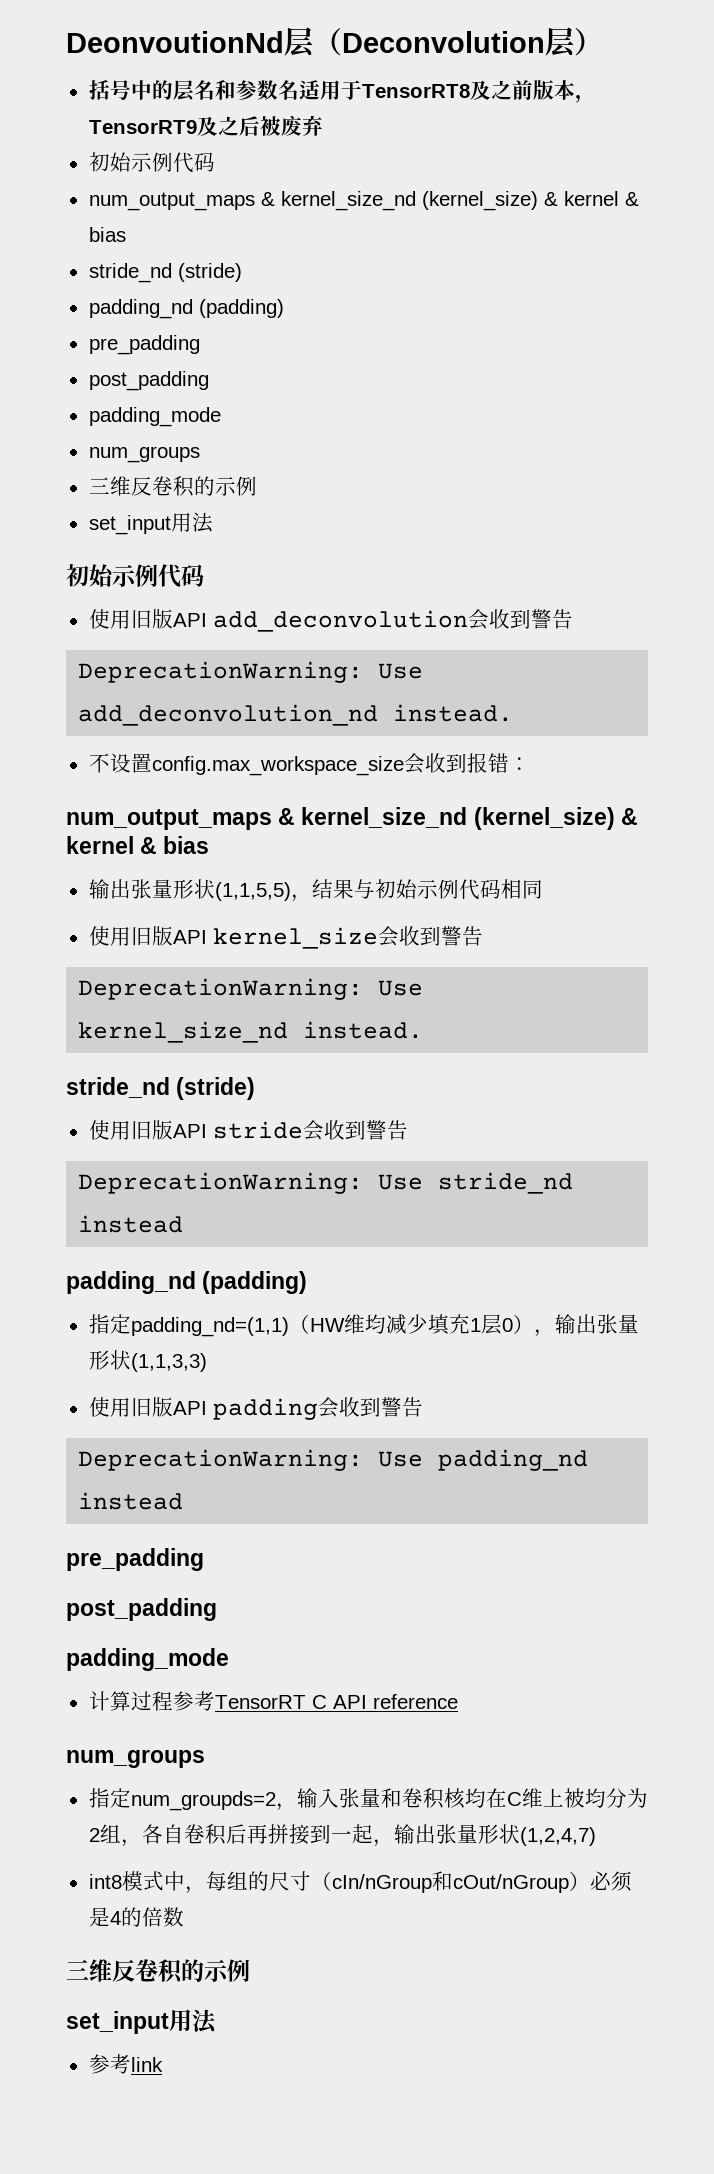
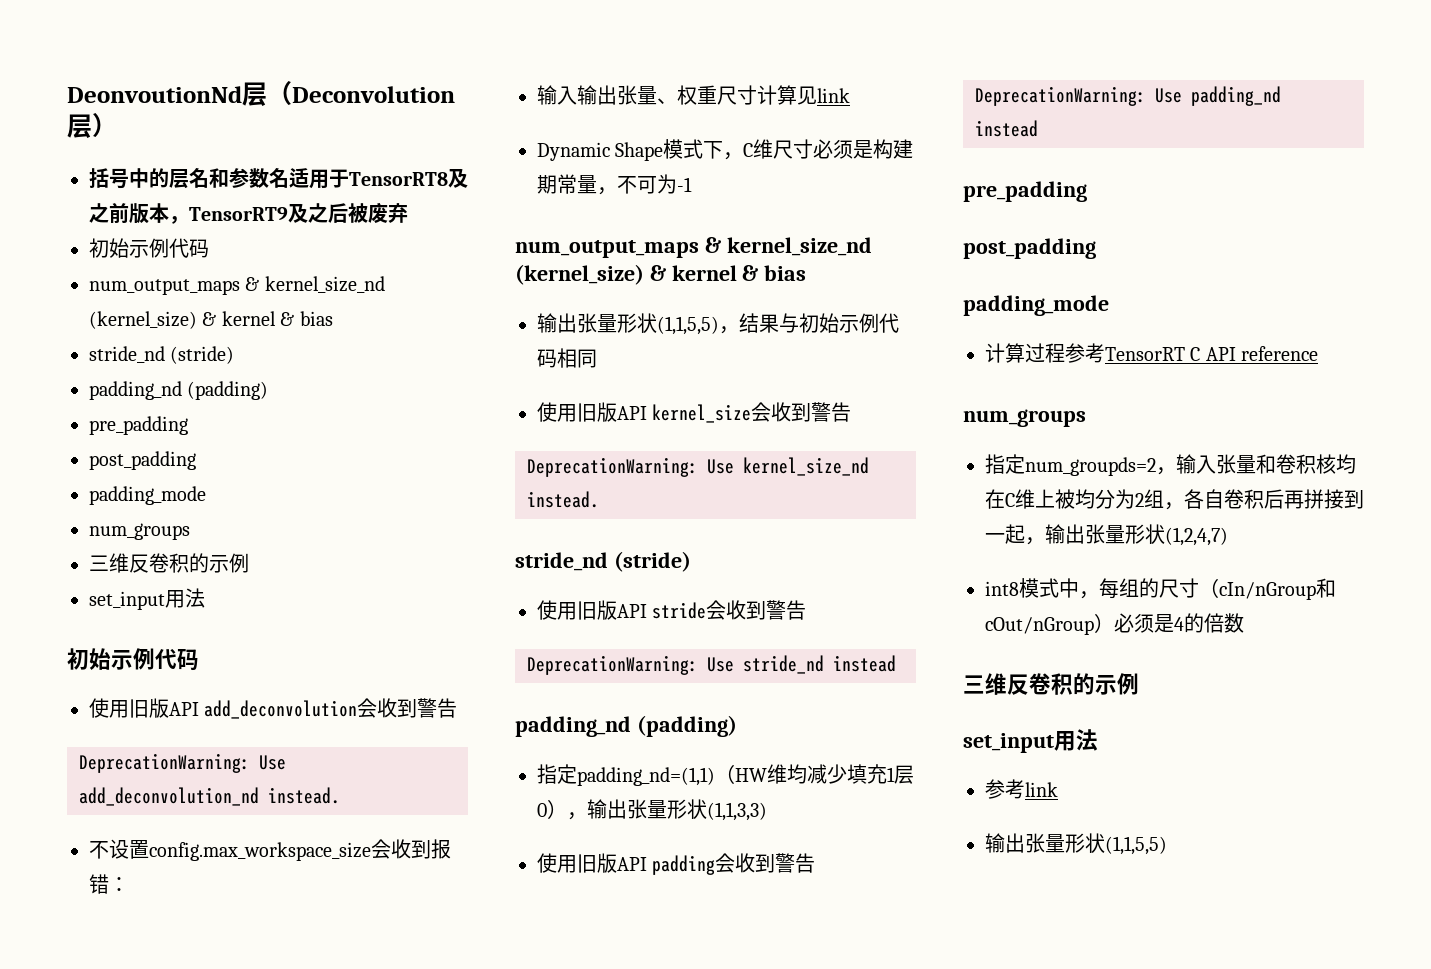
(530, 764) none -> [537,85,850,105] [537,139,914,161] [537,174,692,195] // 输入输出张量、权重尺寸计算见link // Dynamic Shape模式下，C维尺寸必须是构建期常量，不可为-1
(163, 2064) none -> [985,833,1167,855] // 输出张量形状(1,1,5,5)

